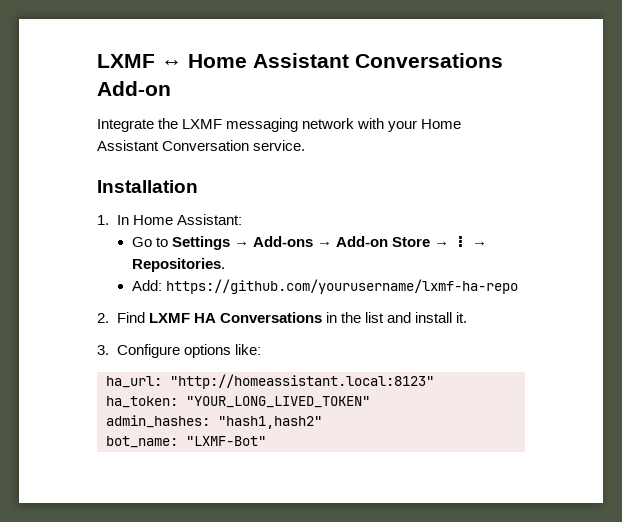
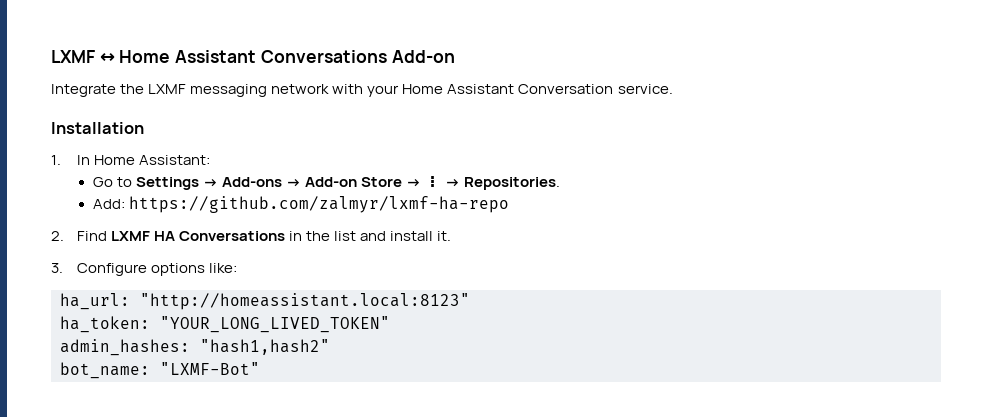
[165,279,518,294] https://github.com/yourusername/lxmf-ha-repo -> [129,196,510,213] https://github.com/zalmyr/lxmf-ha-repo

